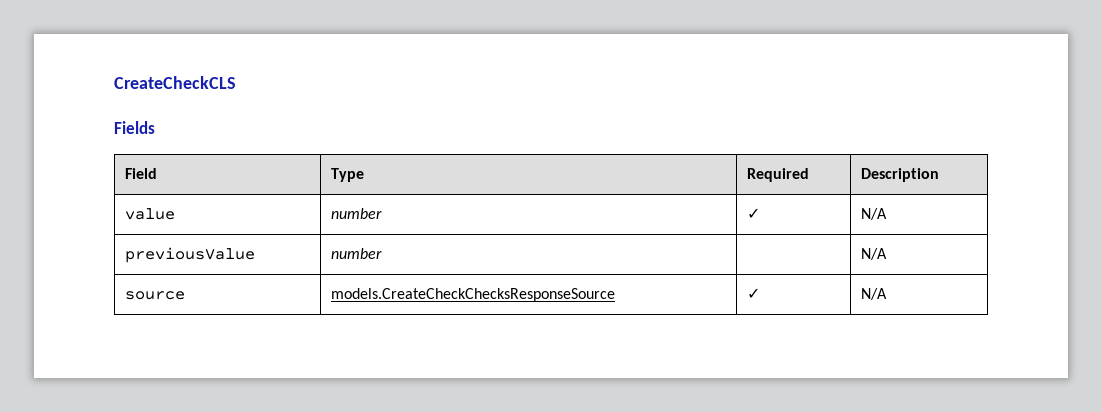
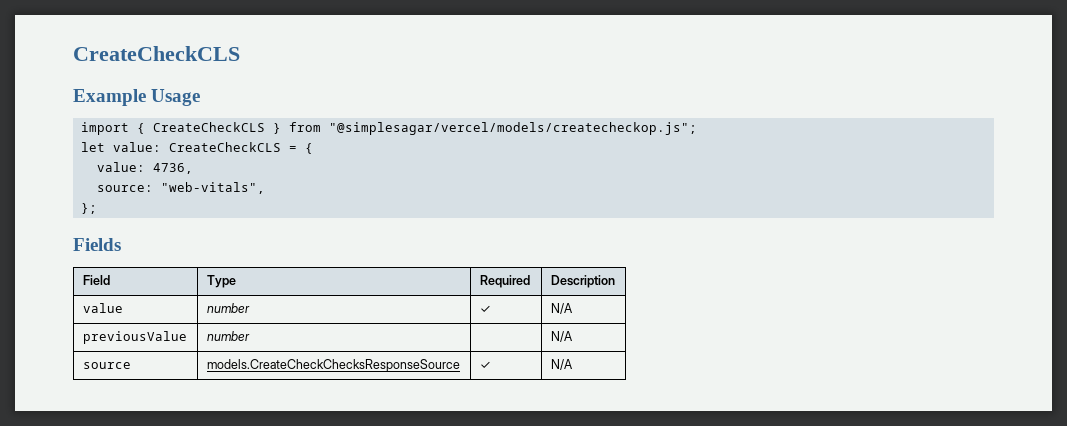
[114,76,236,89] CreateCheckCLS -> [73,46,240,61] [73,89,201,106] [80,122,697,135] [80,142,313,154] [96,162,193,174] [96,182,265,194] [80,203,97,214] CreateCheckCLS // Example Usage // import { CreateCheckCLS } from "@simplesagar/vercel/models/createcheckop.js"; // let value: CreateCheckCLS = { // value: 4736, // source: "web-vitals", // };

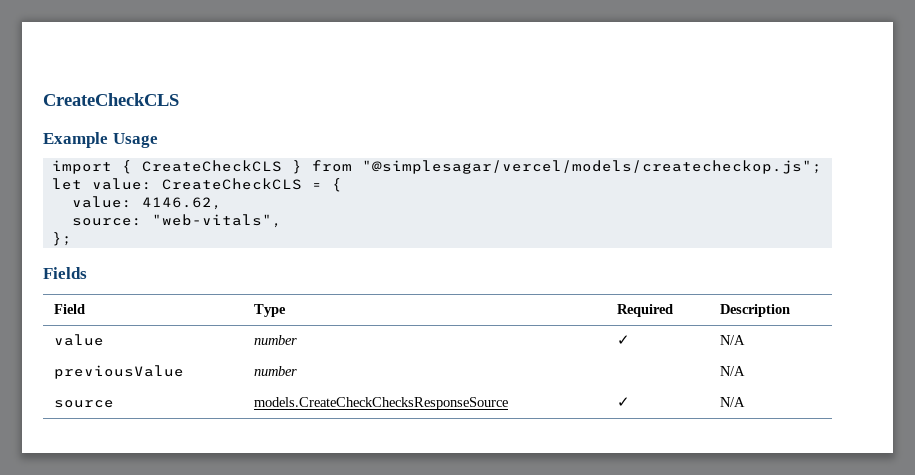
[152,163,193,174] 4736, -> [141,197,222,210] 4146.62,

